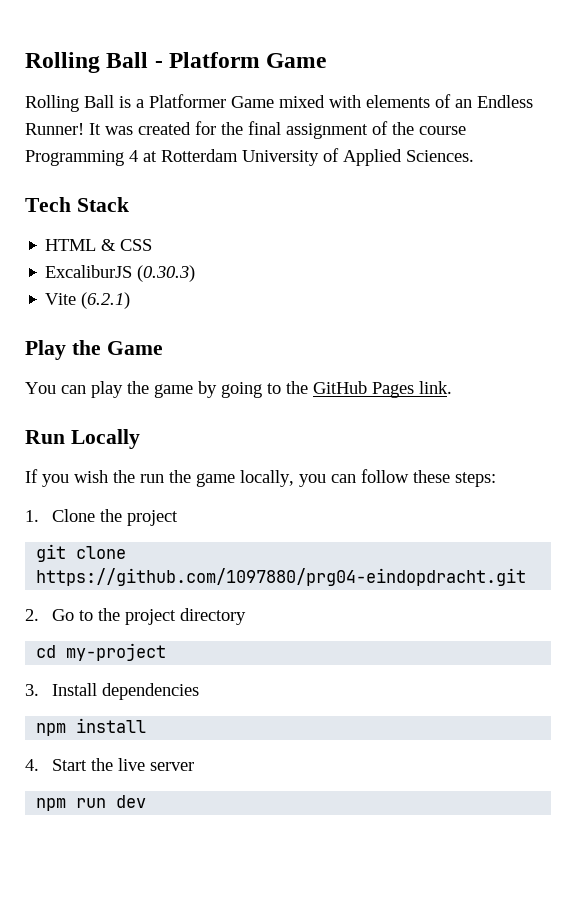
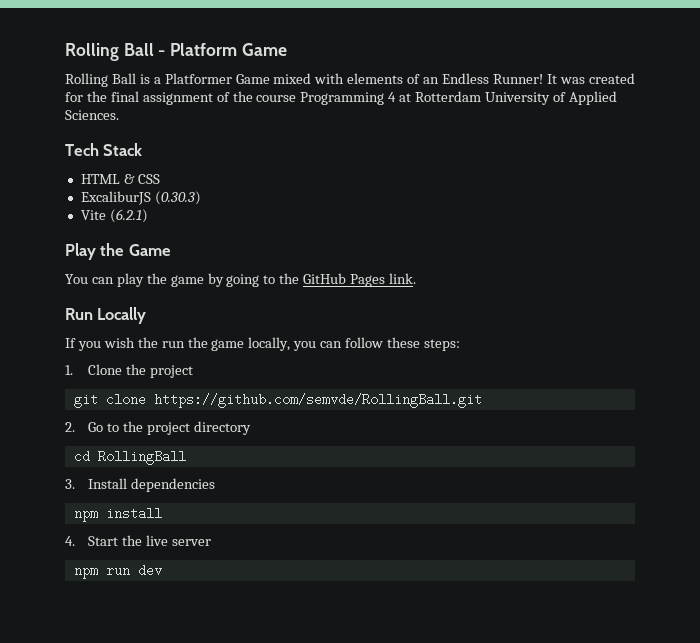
[36,568,527,586] https://github.com/1097880/prg04-eindopdracht.git -> [153,393,482,408] https://github.com/semvde/RollingBall.git
[66,643,167,661] my-project -> [97,450,186,465] RollingBall

